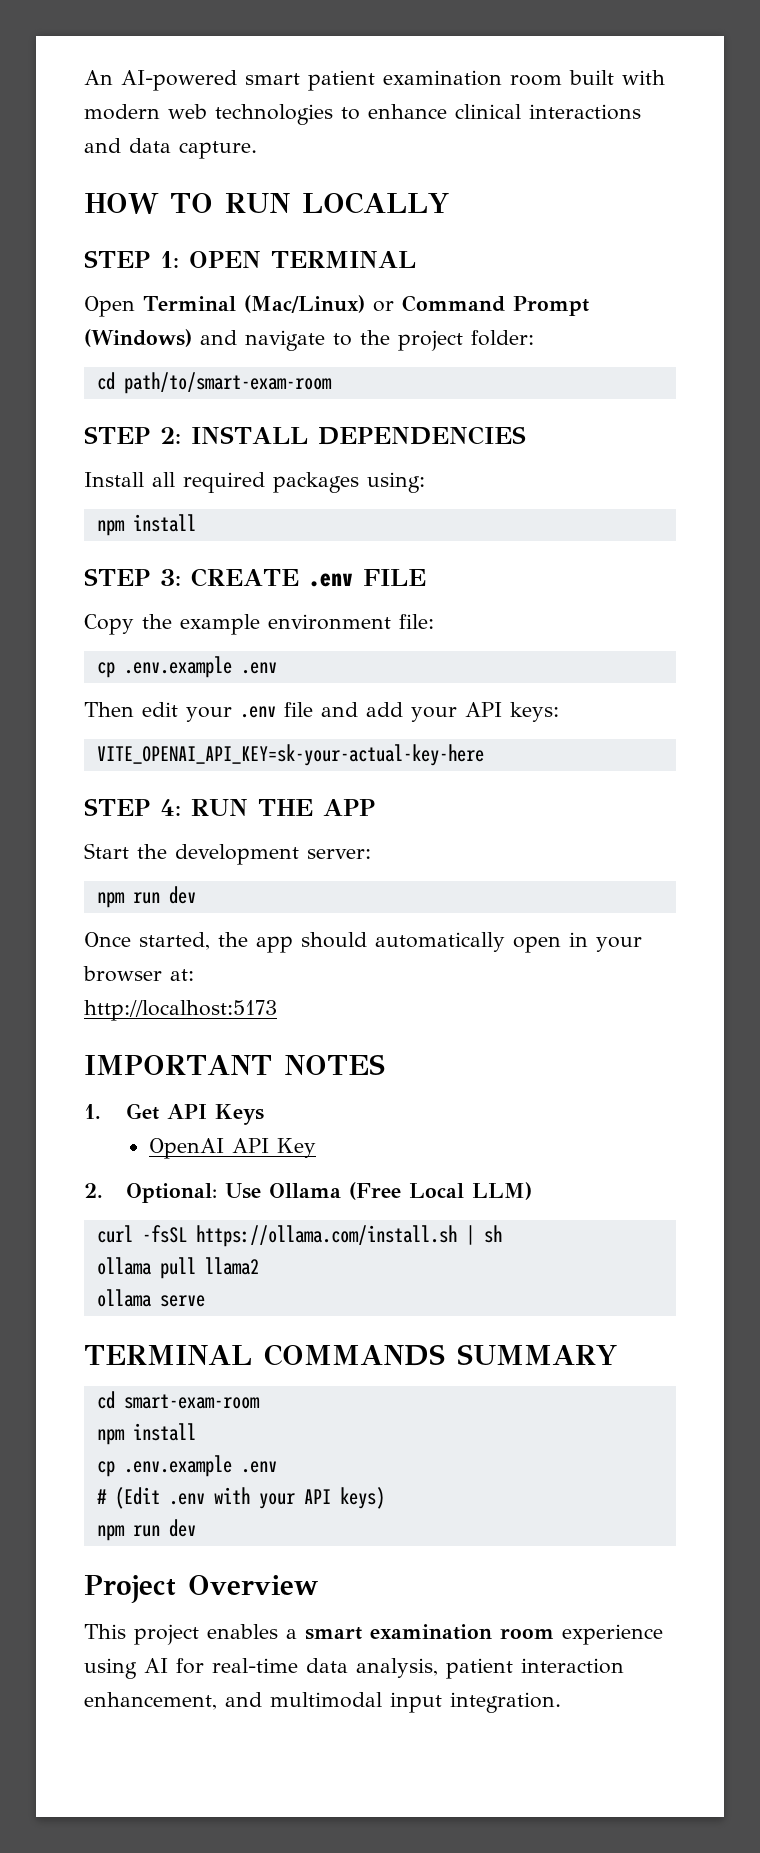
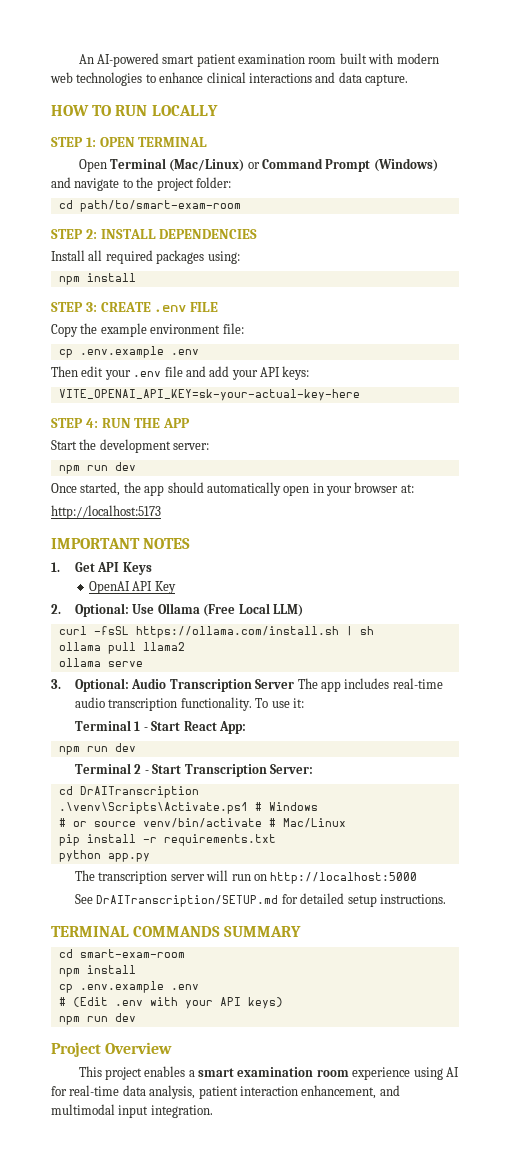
(205, 1301) none -> [51,678,443,692] [75,697,304,711] [75,720,246,734] [58,743,136,755] [75,763,313,777] [58,786,199,798] [58,802,318,814] [58,818,346,828] [58,834,276,846] [58,850,150,862] [75,870,418,884] [75,893,446,907] // 3. Optional: Audio Transcription Server The app includes real-time audio transcription functionality. To use it: // Terminal 1 - Start React App: // npm run dev // Terminal 2 - Start Transcription Server: // cd DrAITranscription // .\venv\Scripts\Activate.ps1 # Windows // # or source venv/bin/activate # Mac/Linux // pip install -r requirements.txt // python app.py // The transcription server will run on http://localhost:5000 // See DrAITranscription/SETUP.md for detailed setup instructions.

